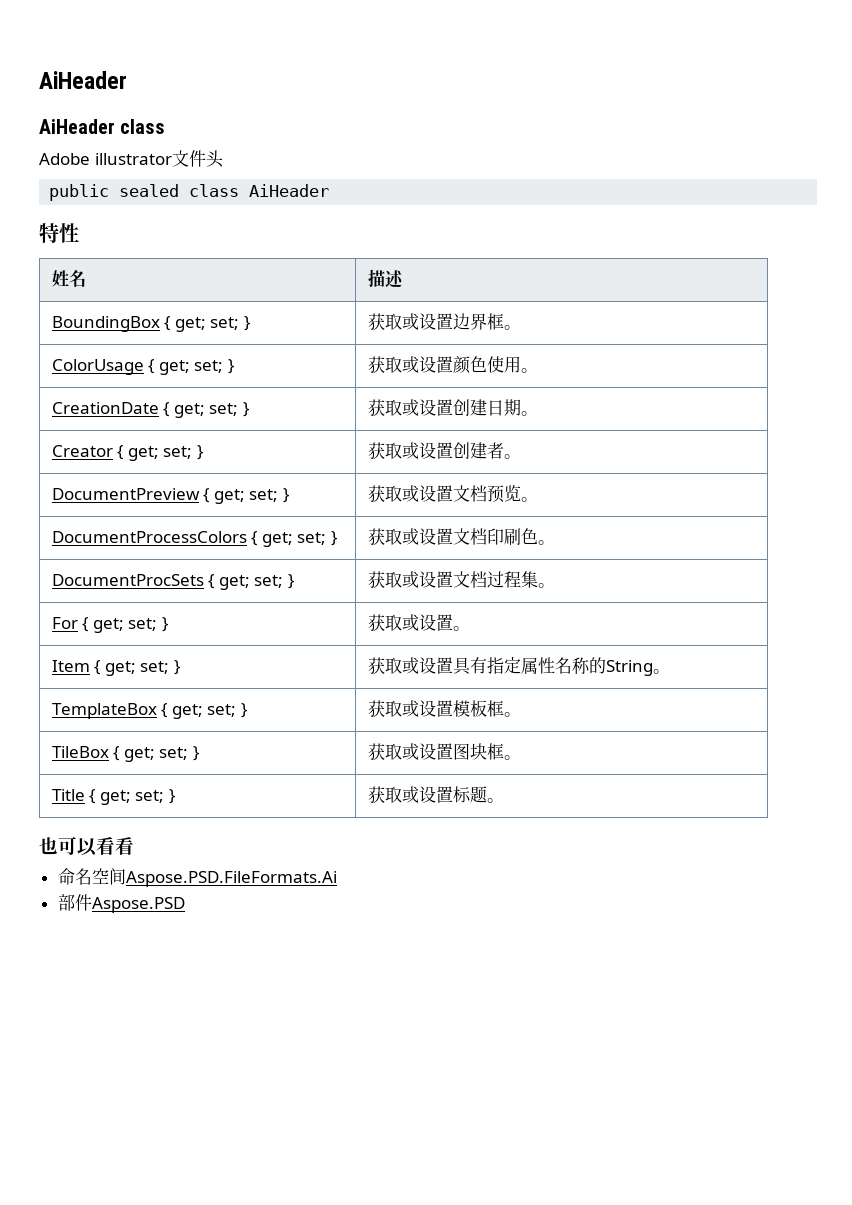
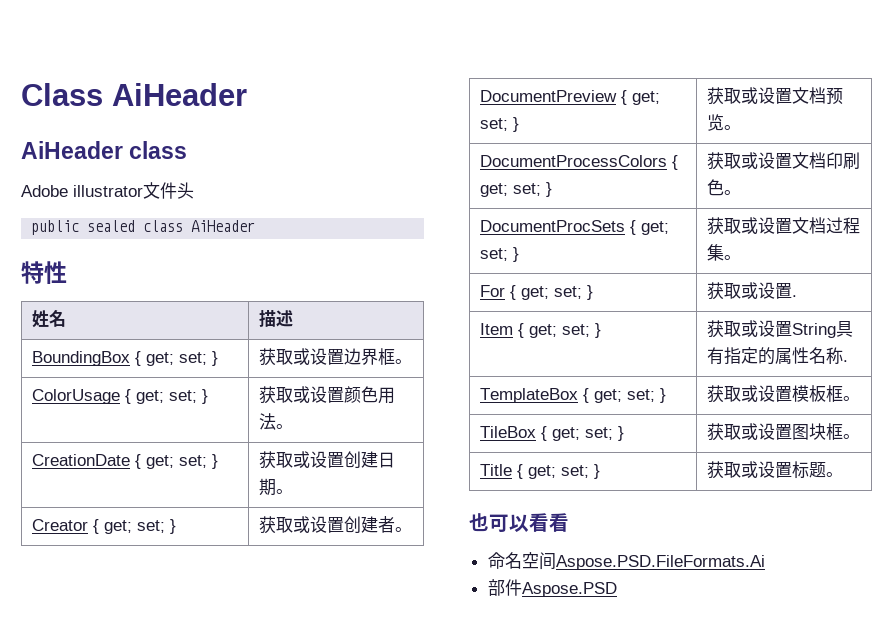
(39, 80) none -> [21,83,103,106] Class
[486,356,521,373] 使用 -> [378,387,396,404] [259,413,277,430] 用法
[452,626,470,631] 。 -> [792,295,798,297] .
(453, 665) none -> [792,323,837,338] String
(521, 665) none -> [758,347,776,365] 的
[588,657,670,676] 的String。 -> [843,360,849,362] .

